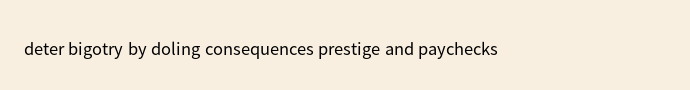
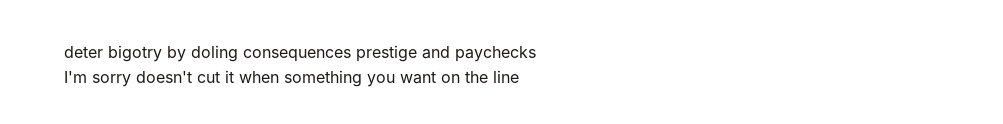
(499, 50) none -> [64,70,519,87] // I'm sorry doesn't cut it when something you want on the line

